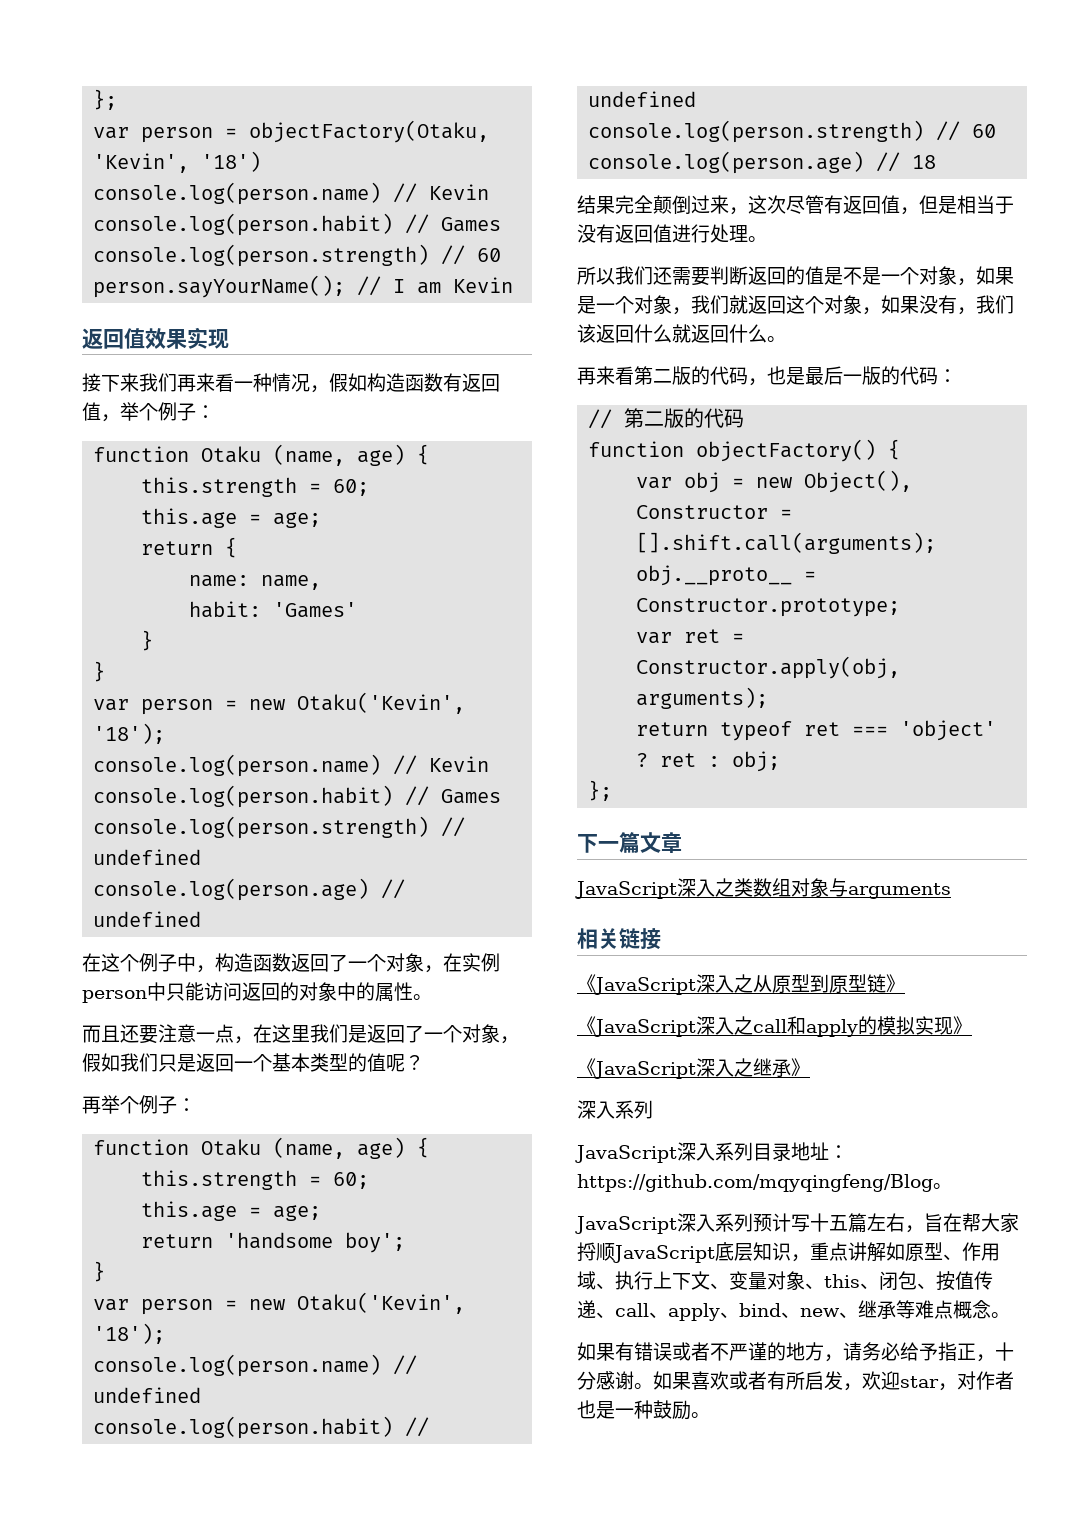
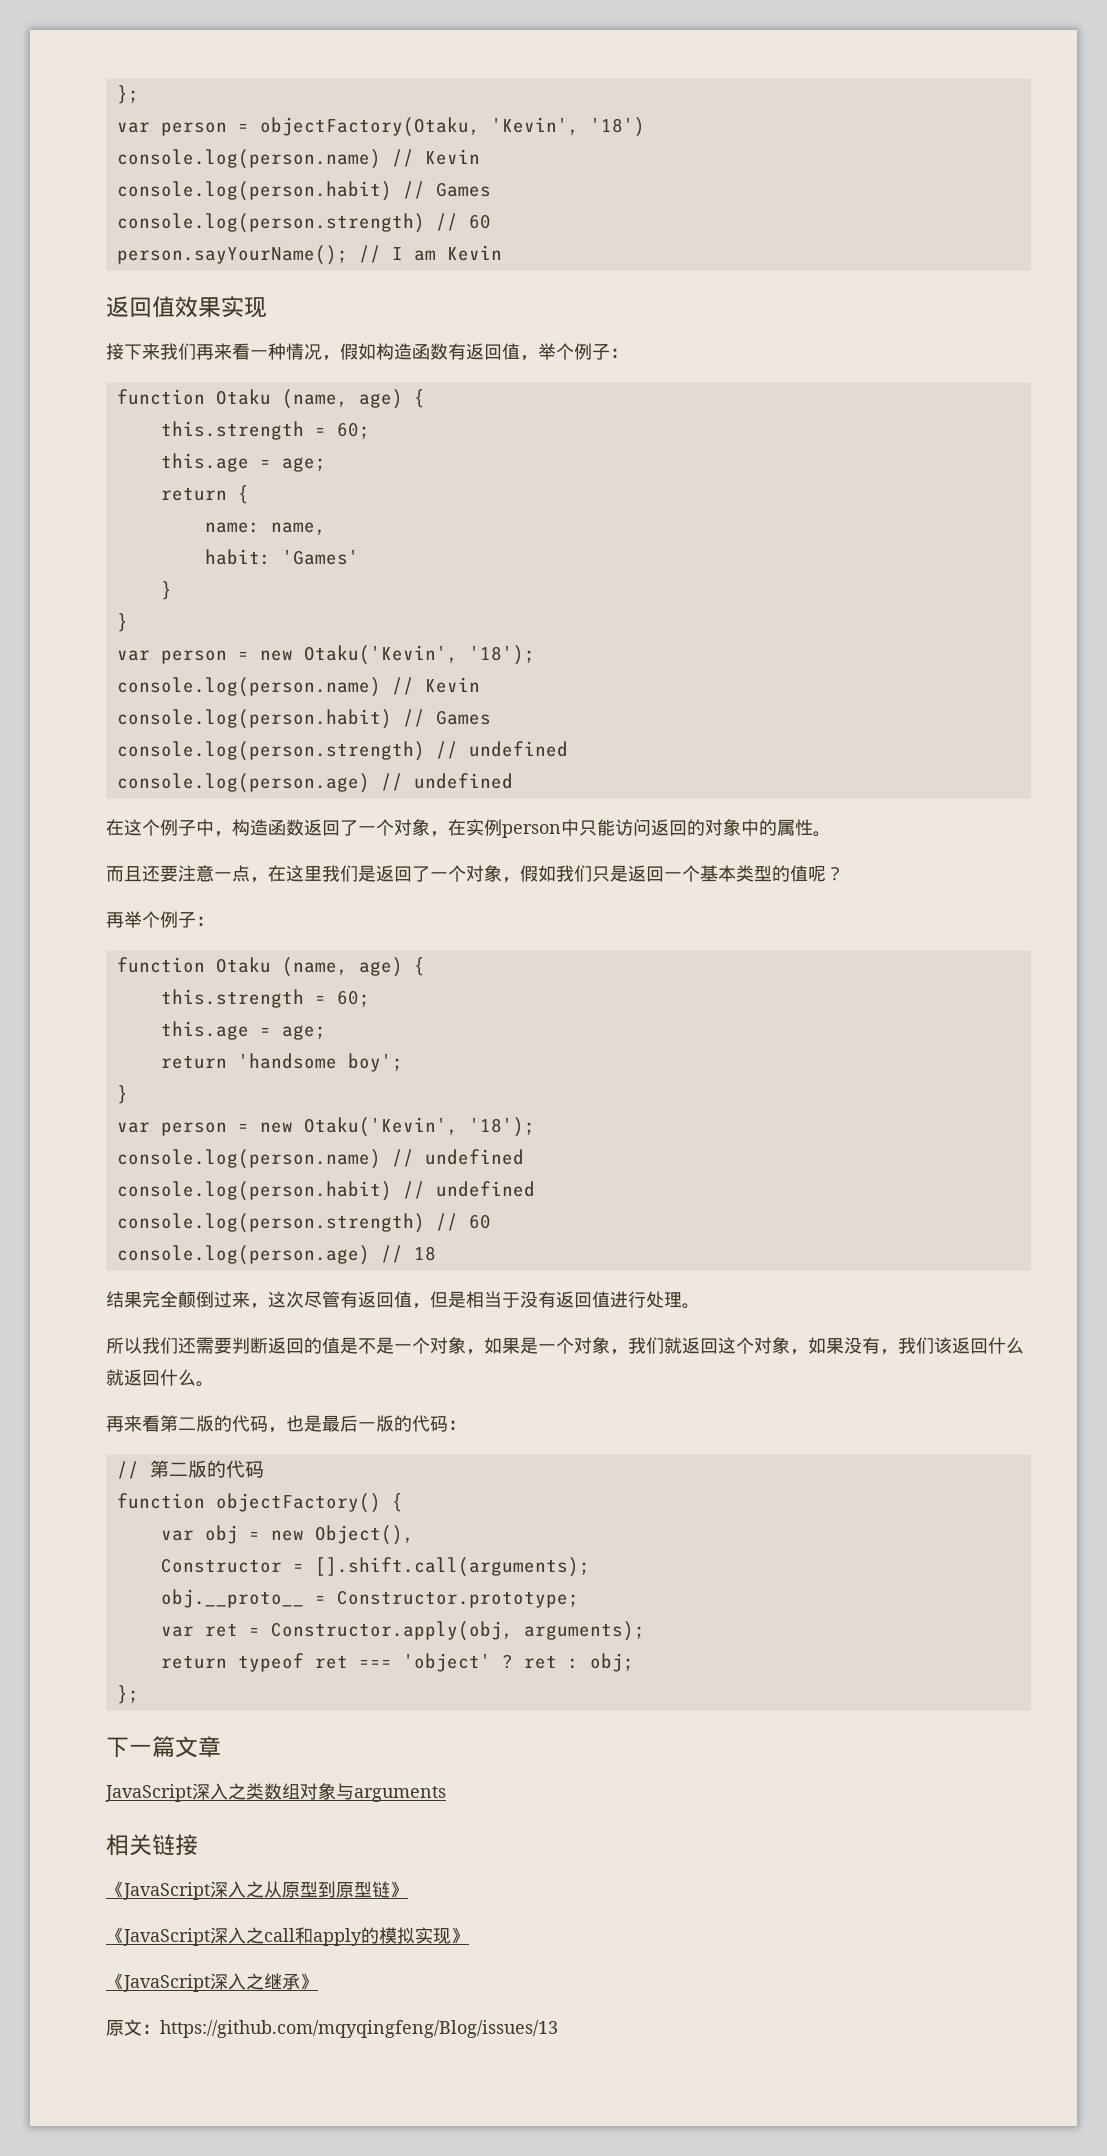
[577,1100,653,1119] [575,1142,848,1163] [577,1174,952,1192] [575,1213,1019,1234] [577,1242,1000,1263] [577,1271,993,1291] [577,1300,1010,1321] [577,1342,1014,1362] [577,1371,1014,1391] [577,1400,710,1420] 深入系列 // JavaScript深入系列目录地址：https://github.com/mqyqingfeng/Blog。 // JavaScript深入系列预计写十五篇左右，旨在帮大家捋顺JavaScript底层知识，重点讲解如原型、作用域、执行上下文、变量对象、this、闭包、按值传递、call、apply、bind、new、继承等难点概念。 // 如果有错误或者不严谨的地方，请务必给予指正，十分感谢。如果喜欢或者有所启发，欢迎star，对作者也是一种鼓励。 -> [106,2019,558,2038] 原文：https://github.com/mqyqingfeng/Blog/issues/13

